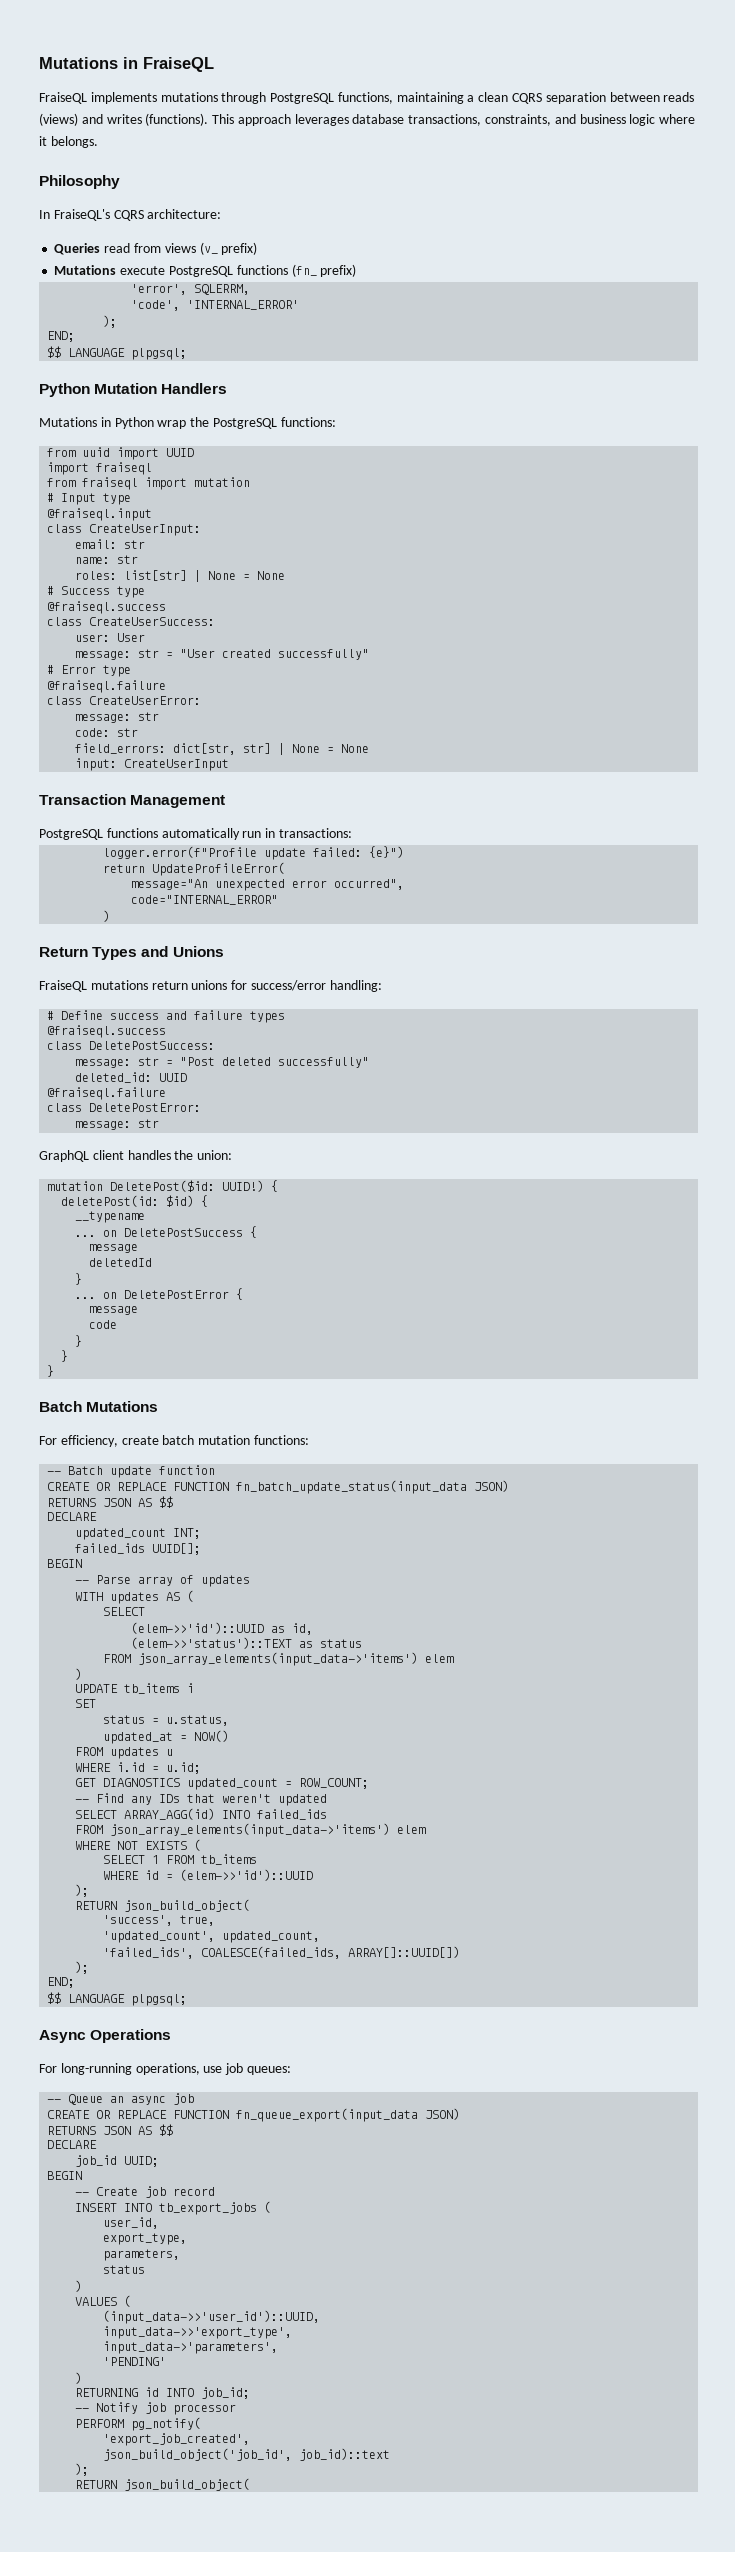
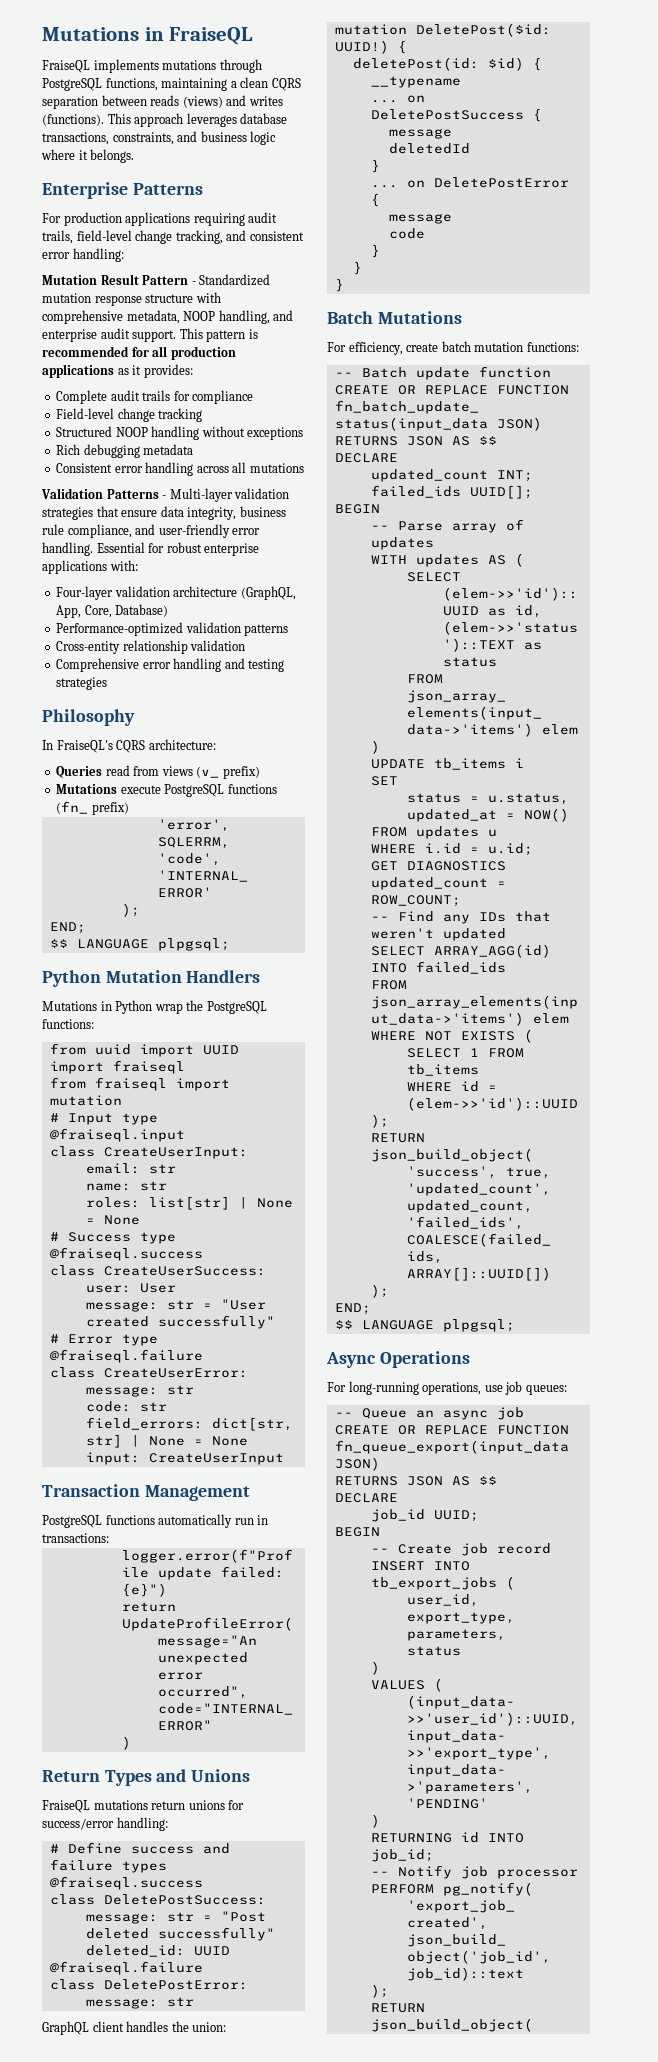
(98, 142) none -> [42,182,203,199] [42,212,278,226] [42,230,304,244] [42,248,124,262] [42,274,271,286] [42,292,221,306] [42,310,294,324] [42,328,258,342] [42,346,236,360] [42,364,193,378] [56,390,254,404] [56,408,203,422] [56,426,304,440] [56,444,194,458] [56,462,304,476] [41,488,290,502] [42,506,286,520] [42,524,261,538] [42,542,260,556] [42,560,138,574] [56,586,296,600] [56,604,169,618] [56,622,289,636] [56,640,246,654] [56,658,285,672] [56,677,108,690] // Enterprise Patterns // For production applications requiring audit trails, field-level change tracking, and consistent error handling: // Mutation Result Pattern - Standardized mutation response structure with comprehensive metadata, NOOP handling, and enterprise audit support. This pattern is recommended for all production applications as it provides: // Complete audit trails for compliance // Field-level change tracking // Structured NOOP handling without exceptions // Rich debugging metadata // Consistent error handling across all mutations // Validation Patterns - Multi-layer validation strategies that ensure data integrity, business rule compliance, and user-friendly error handling. Essential for robust enterprise applications with: // Four-layer validation architecture (GraphQL, App, Core, Database) // Performance-optimized validation patterns // Cross-entity relationship validation // Comprehensive error handling and testing strategies

